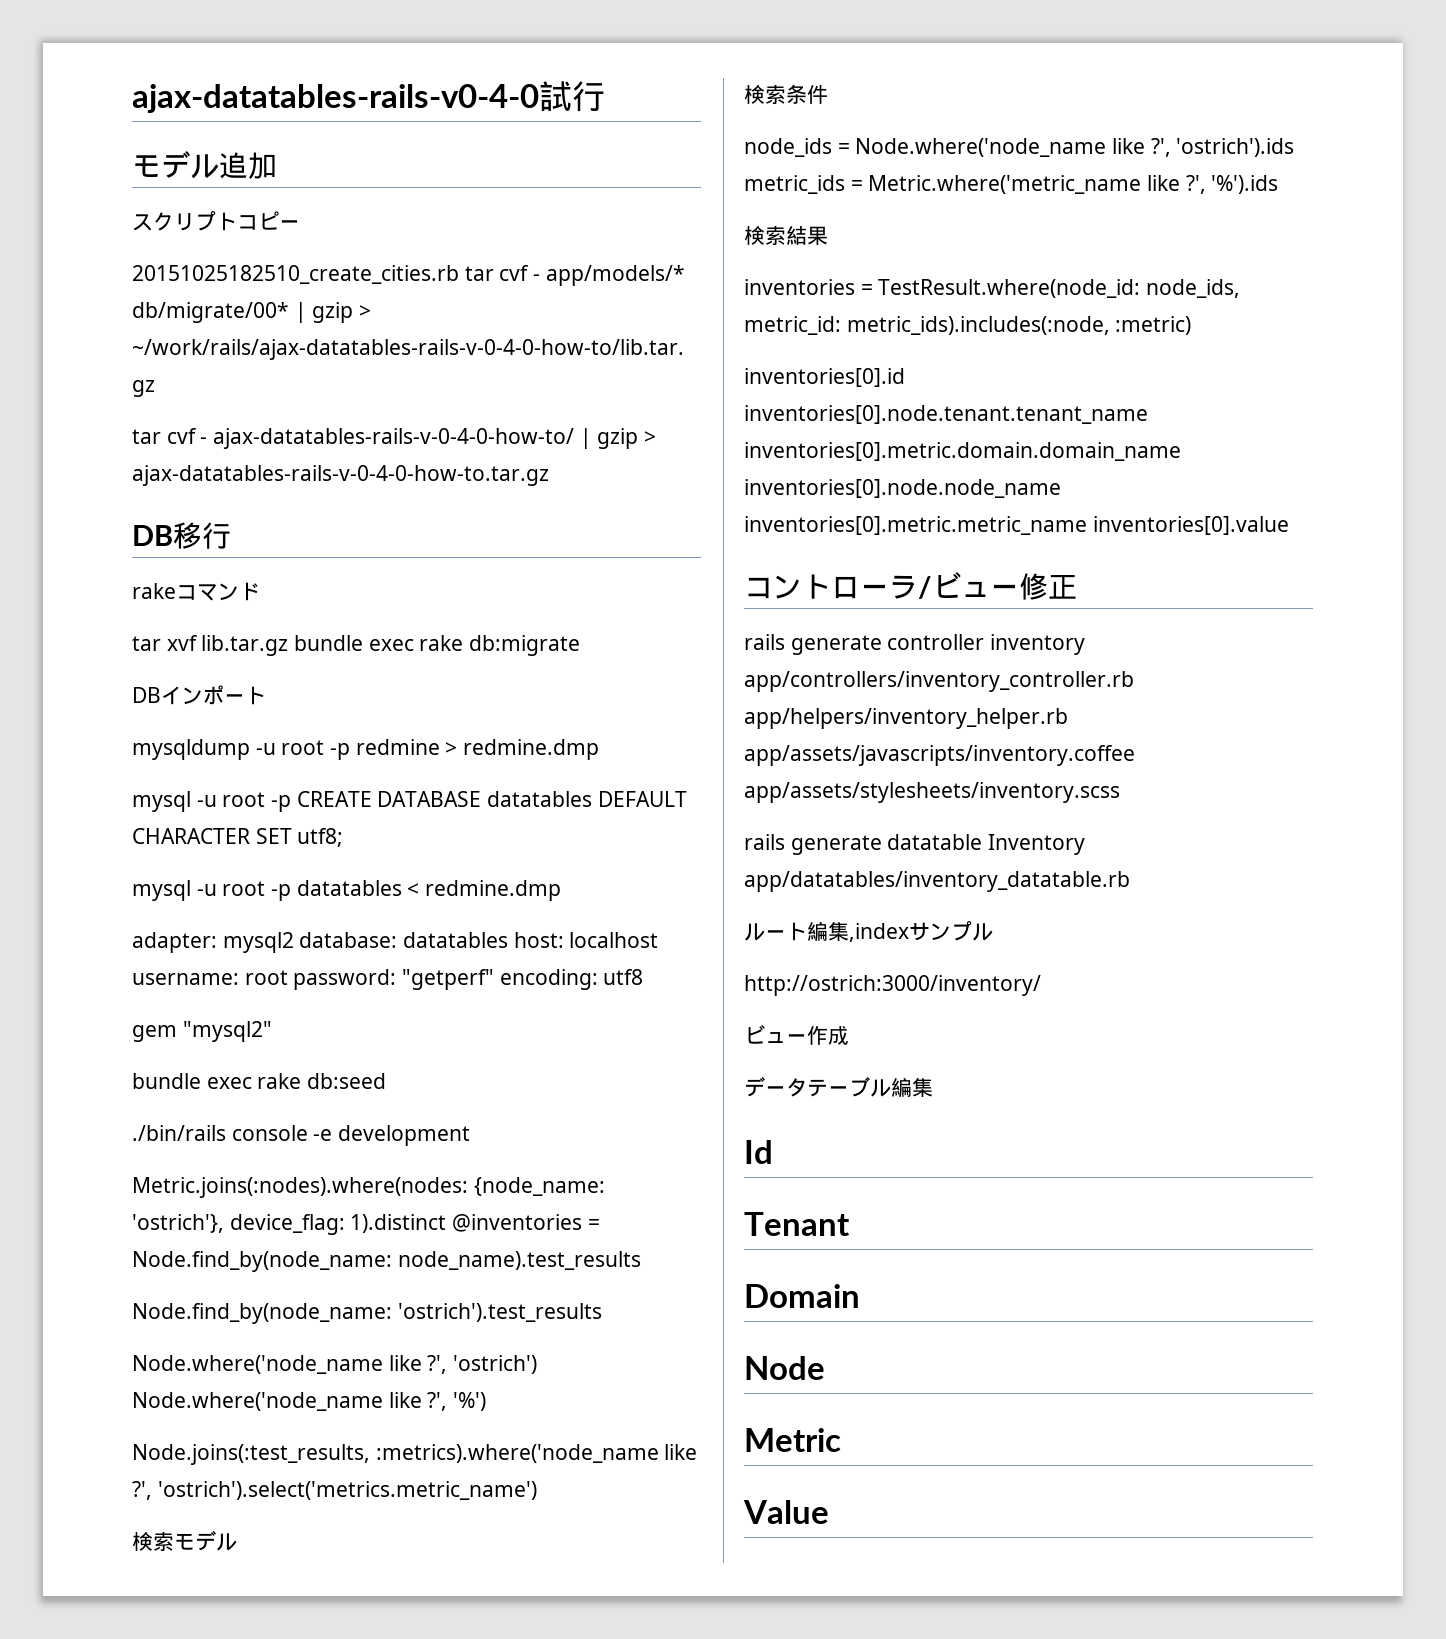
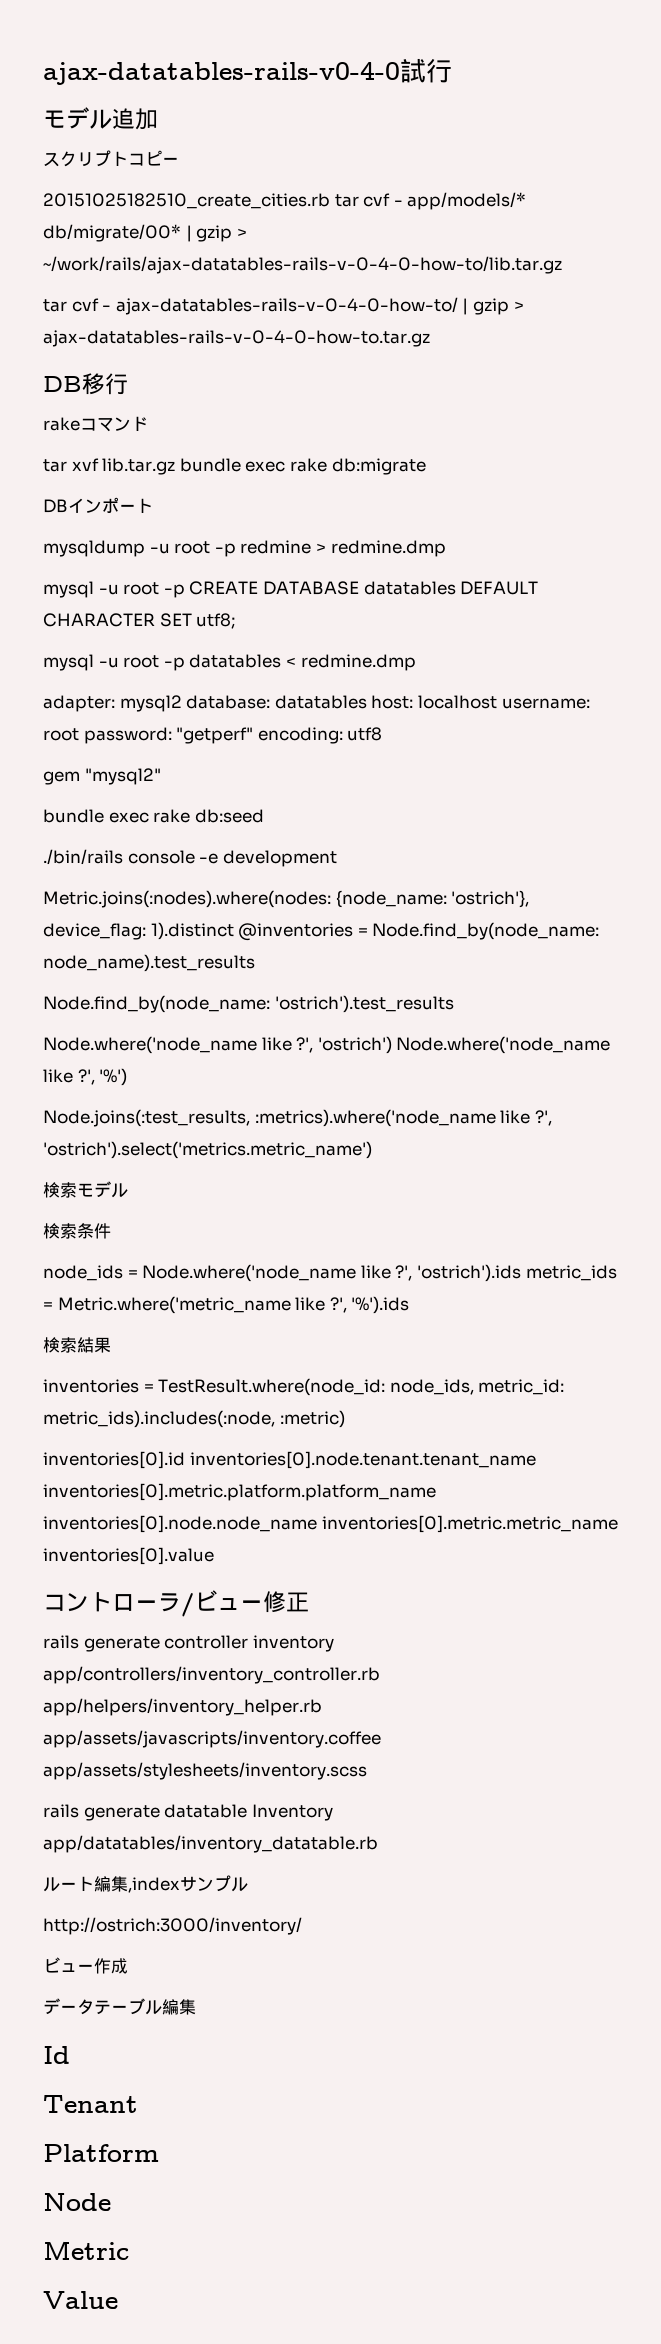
[744,442,1181,461] inventories[0].metric.domain.domain_name -> [43,1483,436,1501] inventories[0].metric.platform.platform_name
[744,1284,860,1308] Domain -> [43,2144,159,2162] Platform

